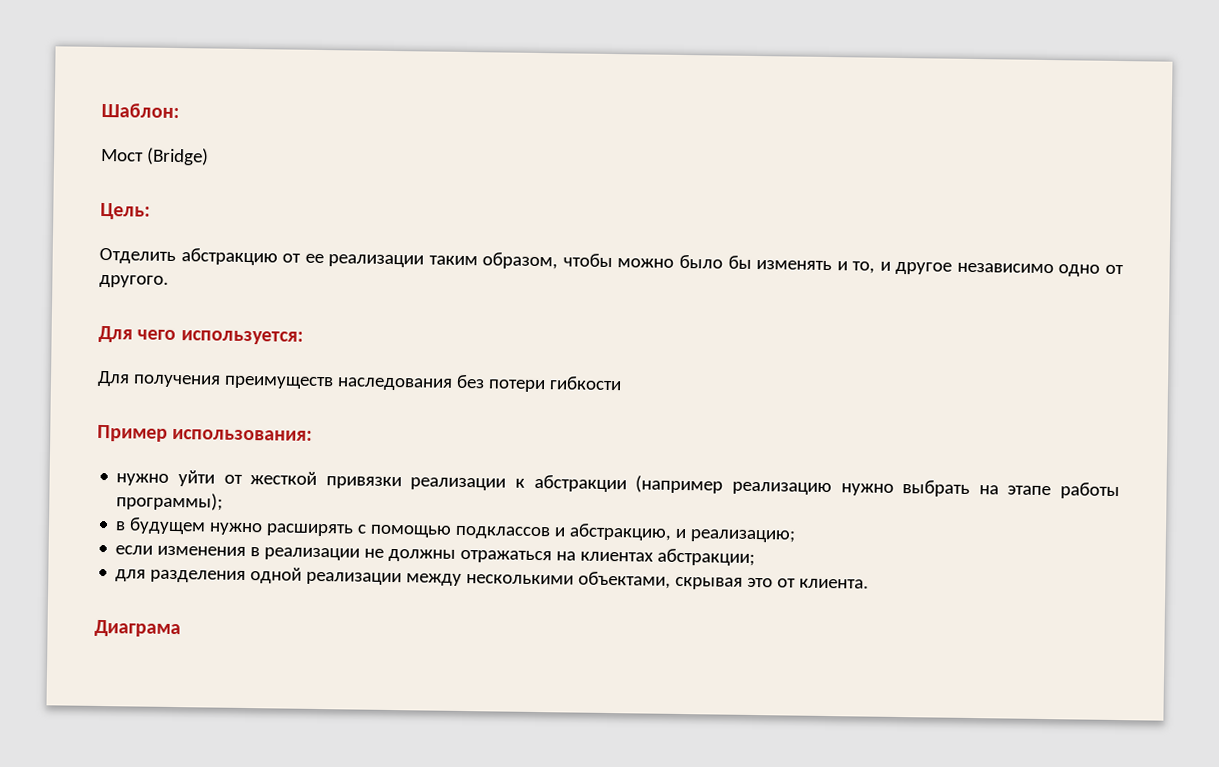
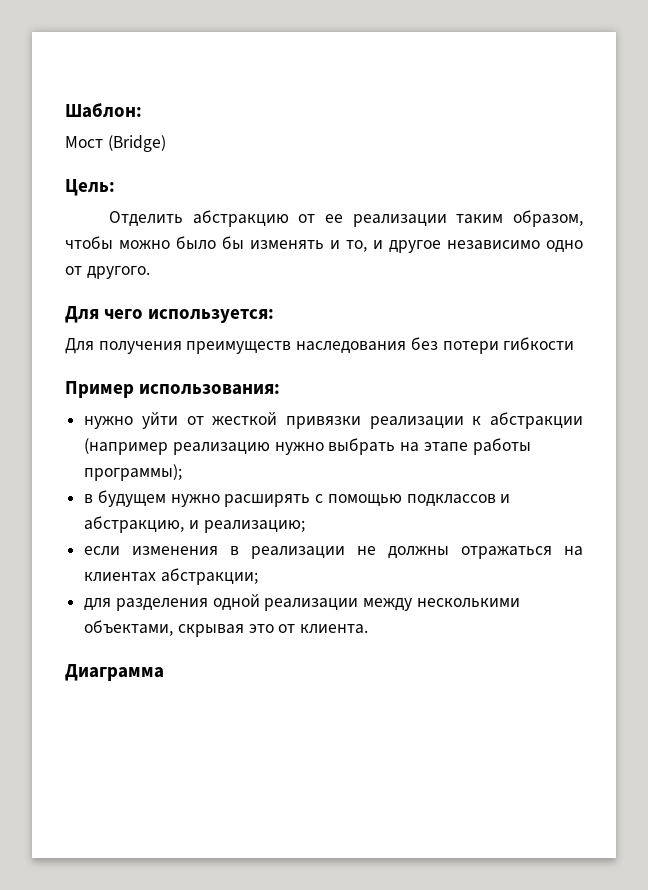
[94,619,181,638] Диаграма -> [65,664,164,681] Диаграмма

